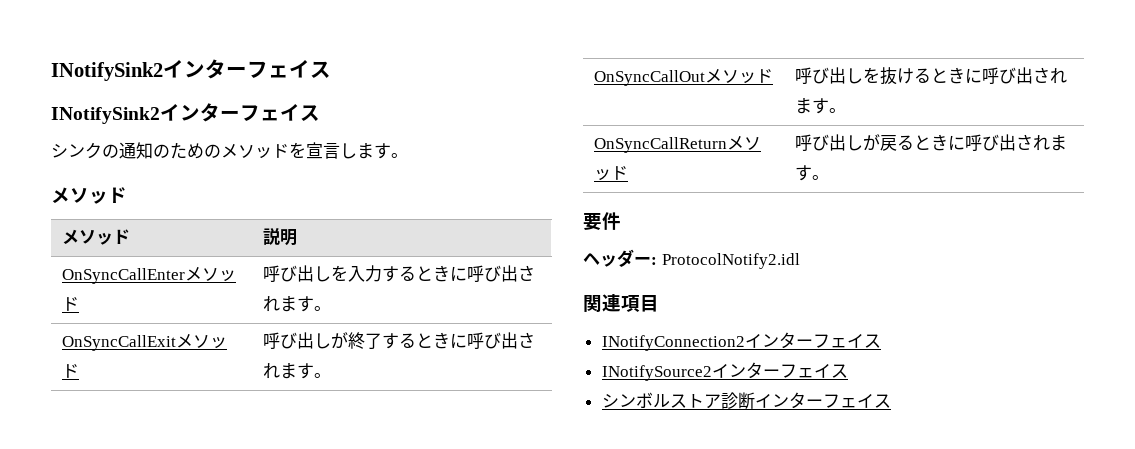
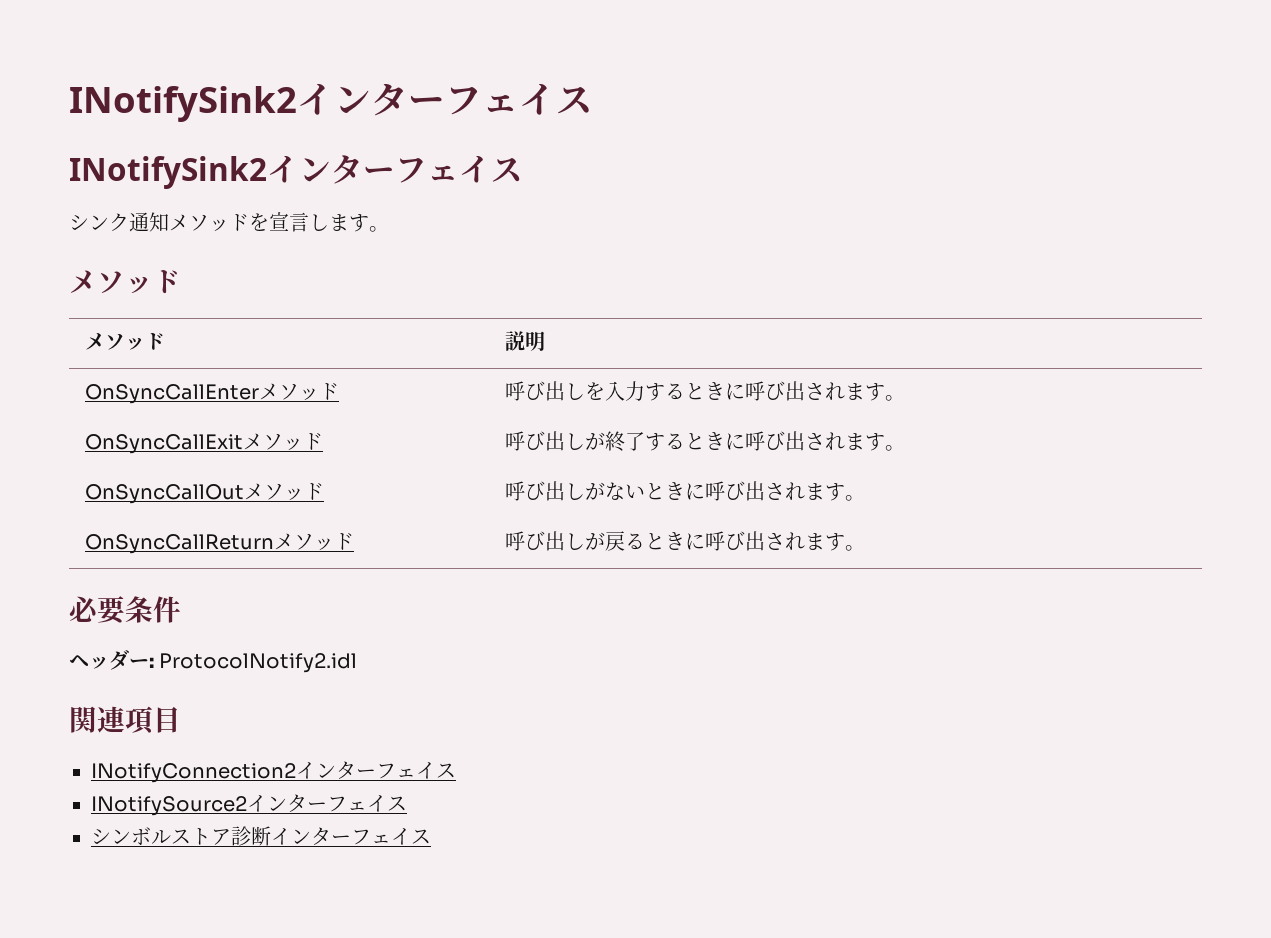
[102,142,221,159] の通知のための -> [129,212,169,232] 通知
[863,67,932,85] を抜ける -> [584,482,645,500] がない
[583,213,602,230] 要 -> [69,596,153,624] 必要条

